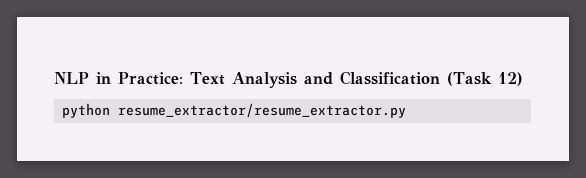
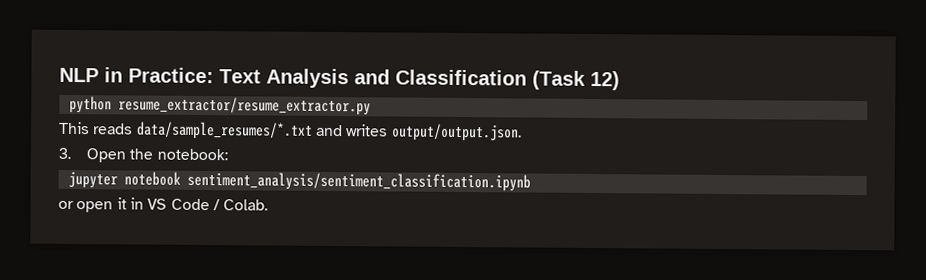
(407, 110) none -> [59,121,522,142] [58,147,228,163] [67,171,531,192] [58,197,269,213] // This reads data/sample_resumes/*.txt and writes output/output.json. // 3. Open the notebook: // jupyter notebook sentiment_analysis/sentiment_classification.ipynb // or open it in VS Code / Colab.

